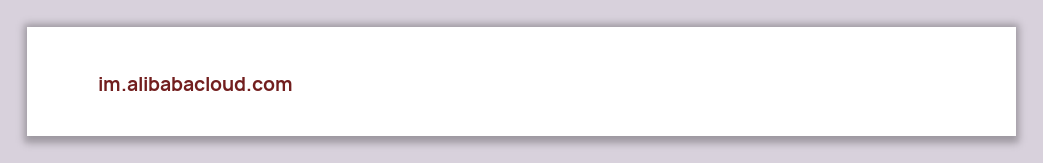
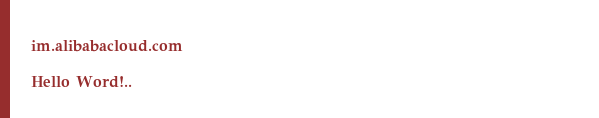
(293, 84) none -> [31,76,132,88] // Hello Word!..

